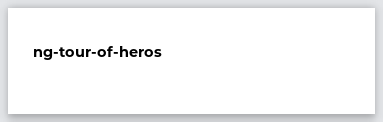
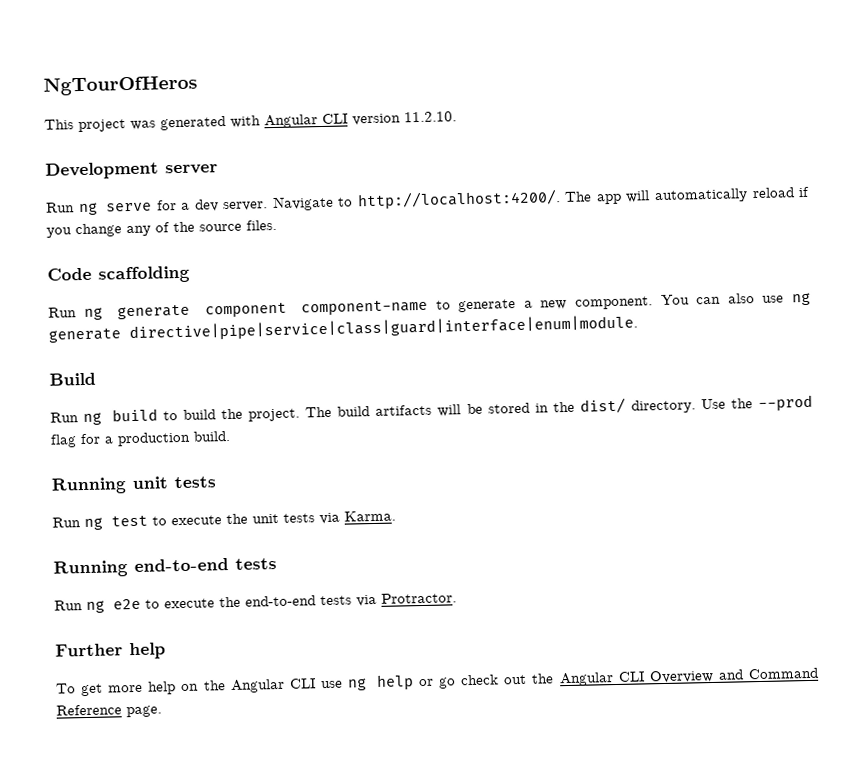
[33,46,162,60] ng-tour-of-heros -> [43,75,198,96] [44,111,457,133] [45,161,218,180] [46,186,810,216] [46,219,277,238] [47,265,190,284] [48,292,812,320] [48,314,638,343] [49,372,96,386] [50,394,813,426] [50,430,231,448] [51,476,216,495] [52,510,396,531] [53,558,277,578] [54,592,457,613] [55,642,166,660] [56,667,820,697] [56,704,162,718] NgTourOfHeros // This project was generated with Angular CLI version 11.2.10. // Development server // Run ng serve for a dev server. Navigate to http://localhost:4200/. The app will automatically reload if you change any of the source files. // Code scaffolding // Run ng generate component component-name to generate a new component. You can also use ng generate directive|pipe|service|class|guard|interface|enum|module. // Build // Run ng build to build the project. The build artifacts will be stored in the dist/ directory. Use the --prod flag for a production build. // Running unit tests // Run ng test to execute the unit tests via Karma. // Running end-to-end tests // Run ng e2e to execute the end-to-end tests via Protractor. // Further help // To get more help on the Angular CLI use ng help or go check out the Angular CLI Overview and Command Reference page.

